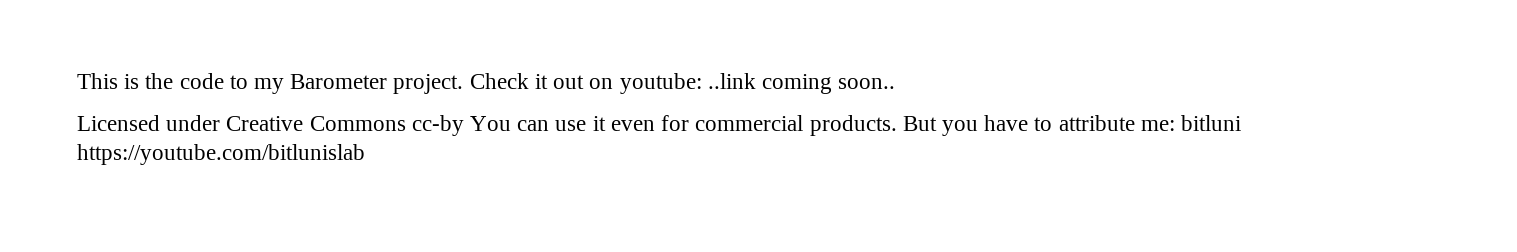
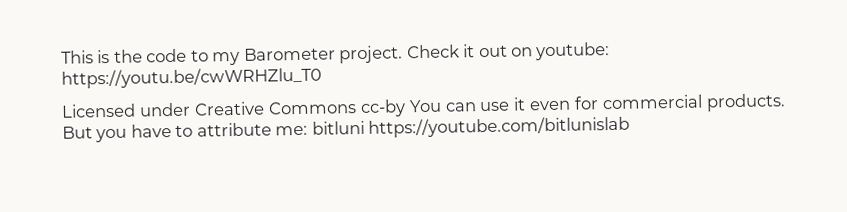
[707,73,896,94] ..link coming soon.. -> [61,66,322,89] https://youtu.be/cwWRHZlu_T0

